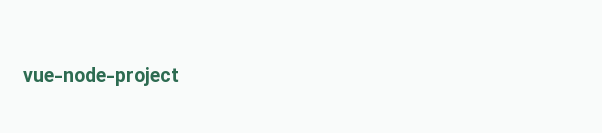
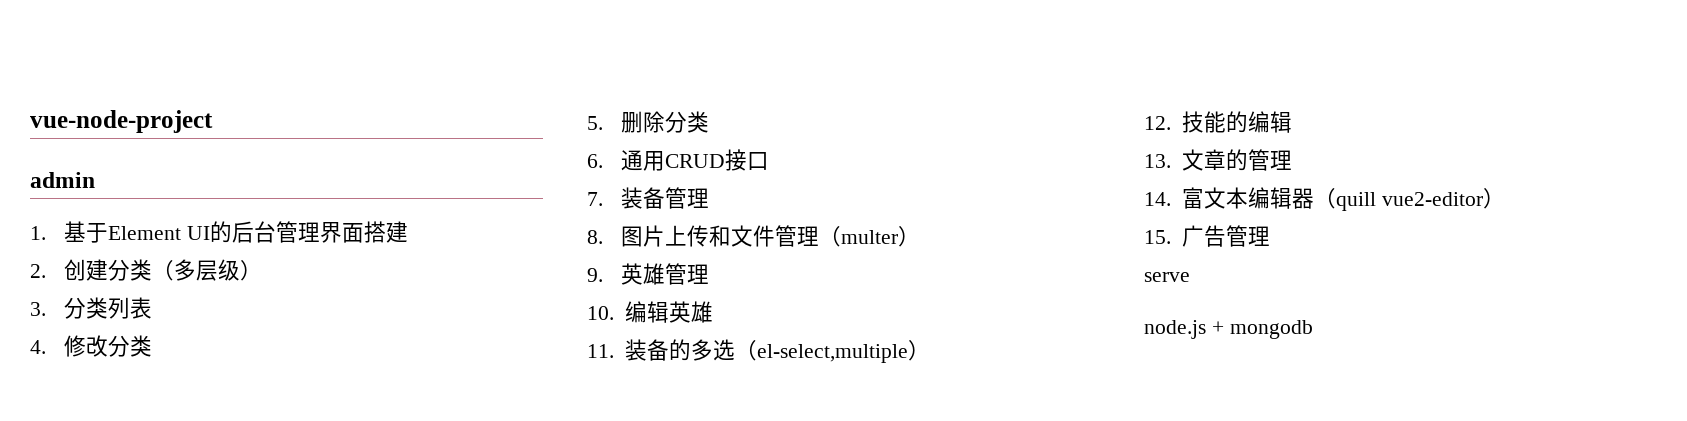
(179, 76) none -> [30,172,95,188] [30,221,409,243] [30,259,263,281] [30,297,153,319] [30,335,153,357] [587,111,710,133] [587,149,770,171] [587,187,710,209] [587,225,921,247] [587,263,710,285] [587,301,713,323] [587,339,930,363] [1144,111,1292,133] [1144,149,1292,171] [1144,187,1505,211] [1144,225,1270,247] [1144,272,1190,282] [1144,320,1313,339] // admin // 1.基于Element UI的后台管理界面搭建 // 2.创建分类（多层级） // 3.分类列表 // 4.修改分类 // 5.删除分类 // 6.通用CRUD接口 // 7.装备管理 // 8.图片上传和文件管理（multer） // 9.英雄管理 // 10.编辑英雄 // 11.装备的多选（el-select,multiple） // 12.技能的编辑 // 13.文章的管理 // 14.富文本编辑器（quill vue2-editor） // 15.广告管理 // serve // node.js + mongodb

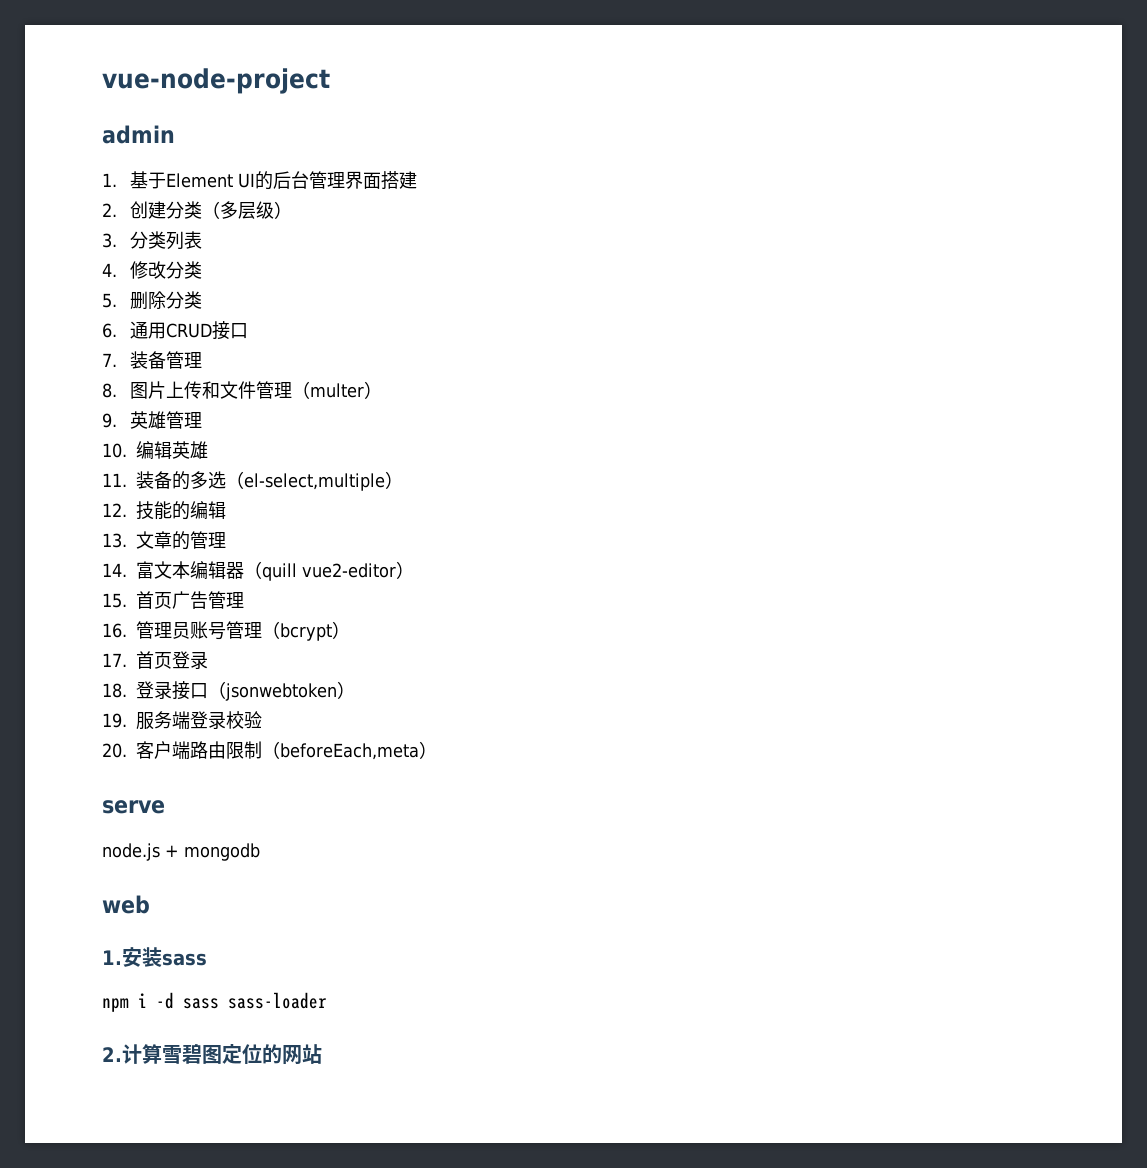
(1171, 237) none -> [136,591,172,609] 首页
[1144,272,1190,282] [1144,320,1313,339] serve // node.js + mongodb -> [102,621,350,641] [102,651,208,669] [102,681,355,701] [102,711,262,730] [102,741,437,760] [102,800,165,814] [102,843,260,861] [102,895,150,914] [102,947,207,967] [102,992,327,1012] [102,1044,322,1065] 16.管理员账号管理（bcrypt） // 17.首页登录 // 18.登录接口（jsonwebtoken） // 19.服务端登录校验 // 20.客户端路由限制（beforeEach,meta） // serve // node.js + mongodb // web // 1.安装sass // npm i -d sass sass-loader // 2.计算雪碧图定位的网站

